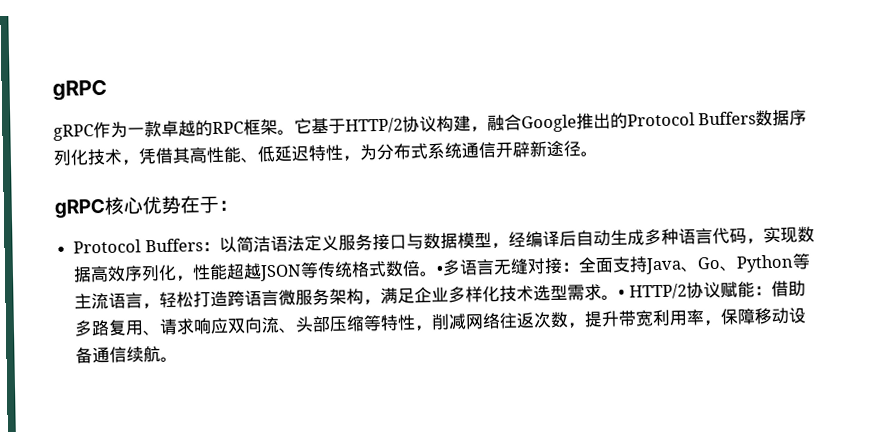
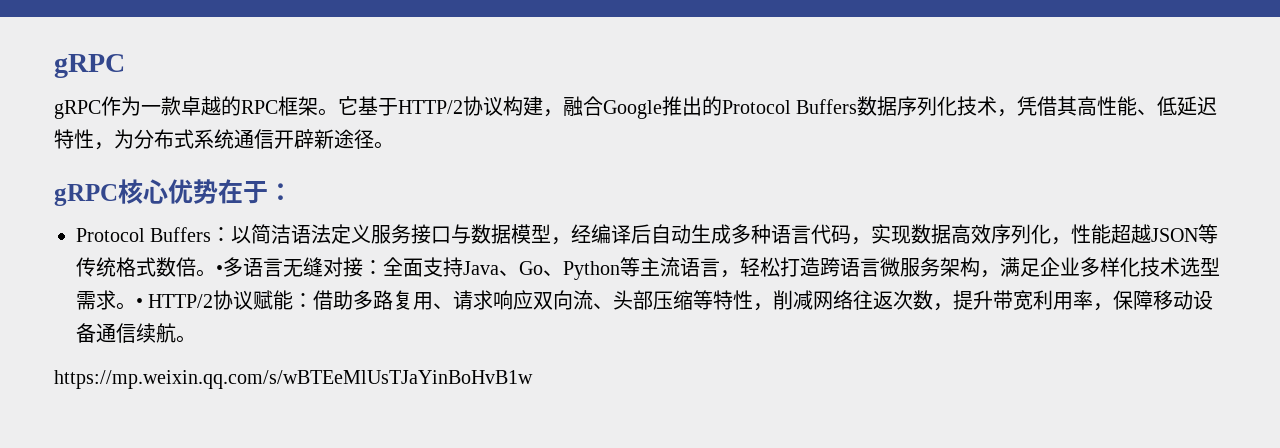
(179, 359) none -> [54,370,533,389] // https://mp.weixin.qq.com/s/wBTEeMlUsTJaYinBoHvB1w

